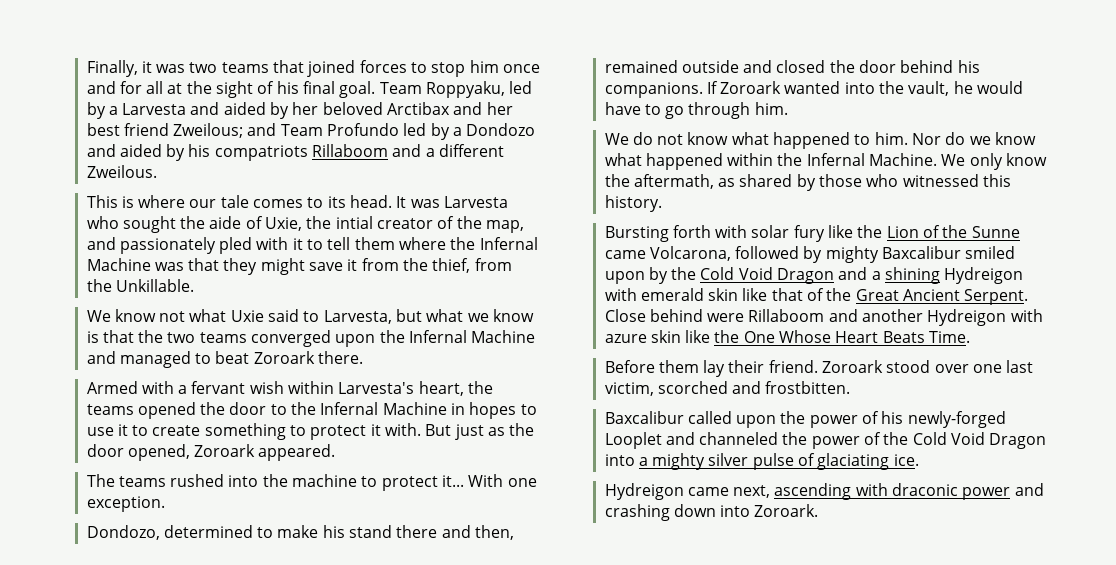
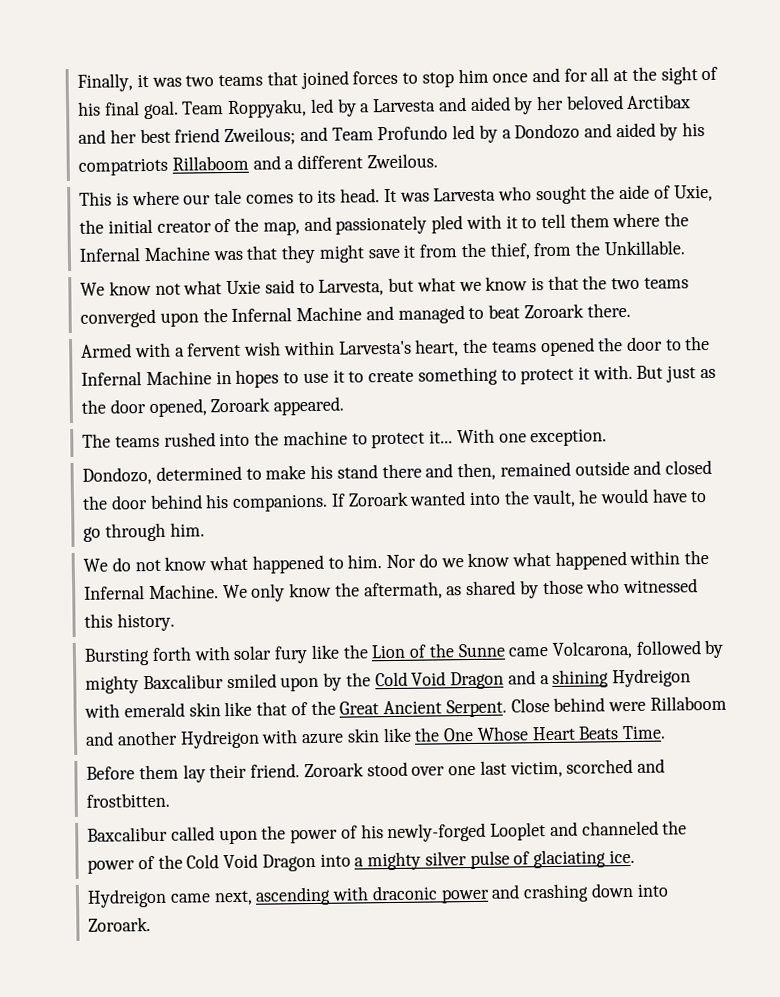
[335,216,373,229] intial -> [108,218,154,234] initial
[191,381,246,394] fervant -> [187,342,242,357] fervent

